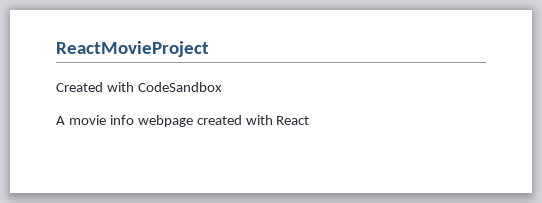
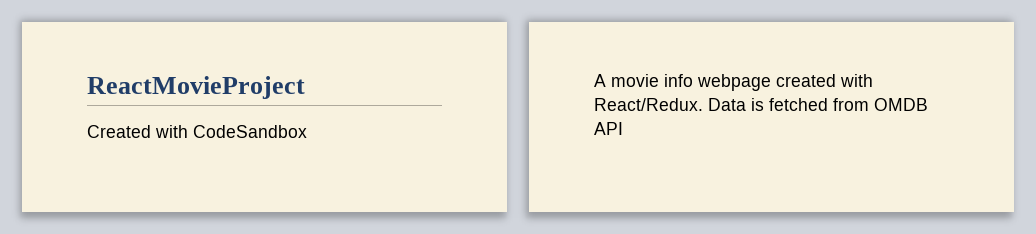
[276,116,310,125] React -> [594,98,928,111] [594,122,623,135] React/Redux. Data is fetched from OMDB API

